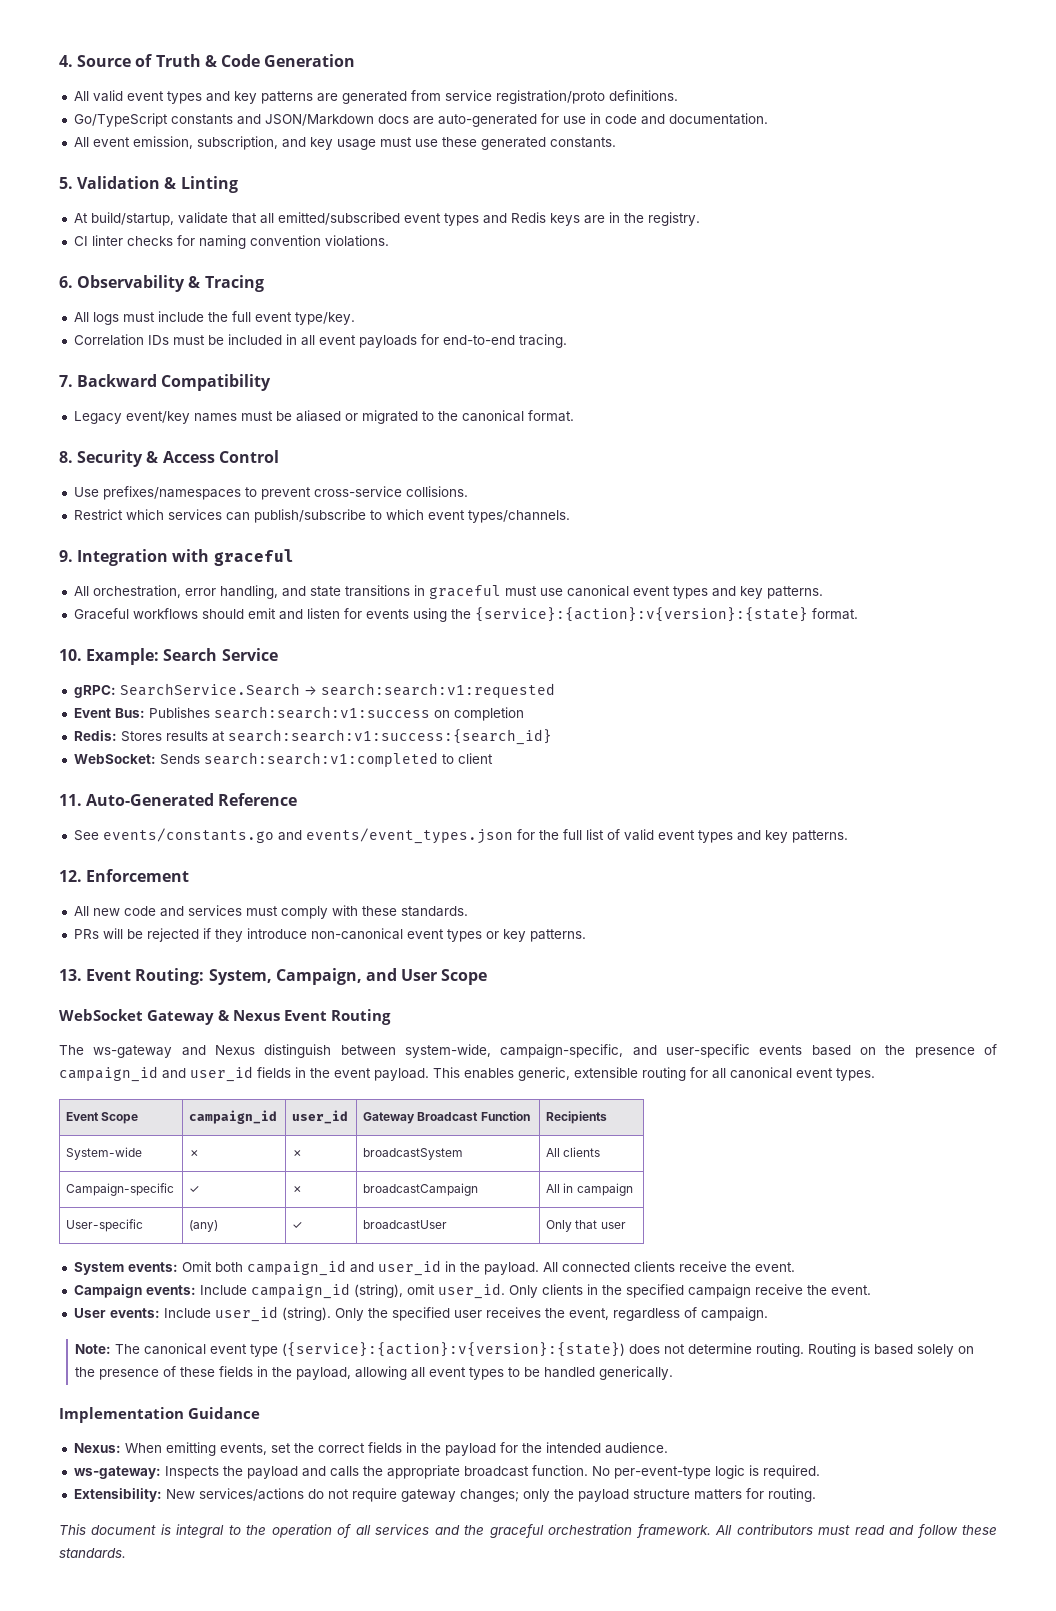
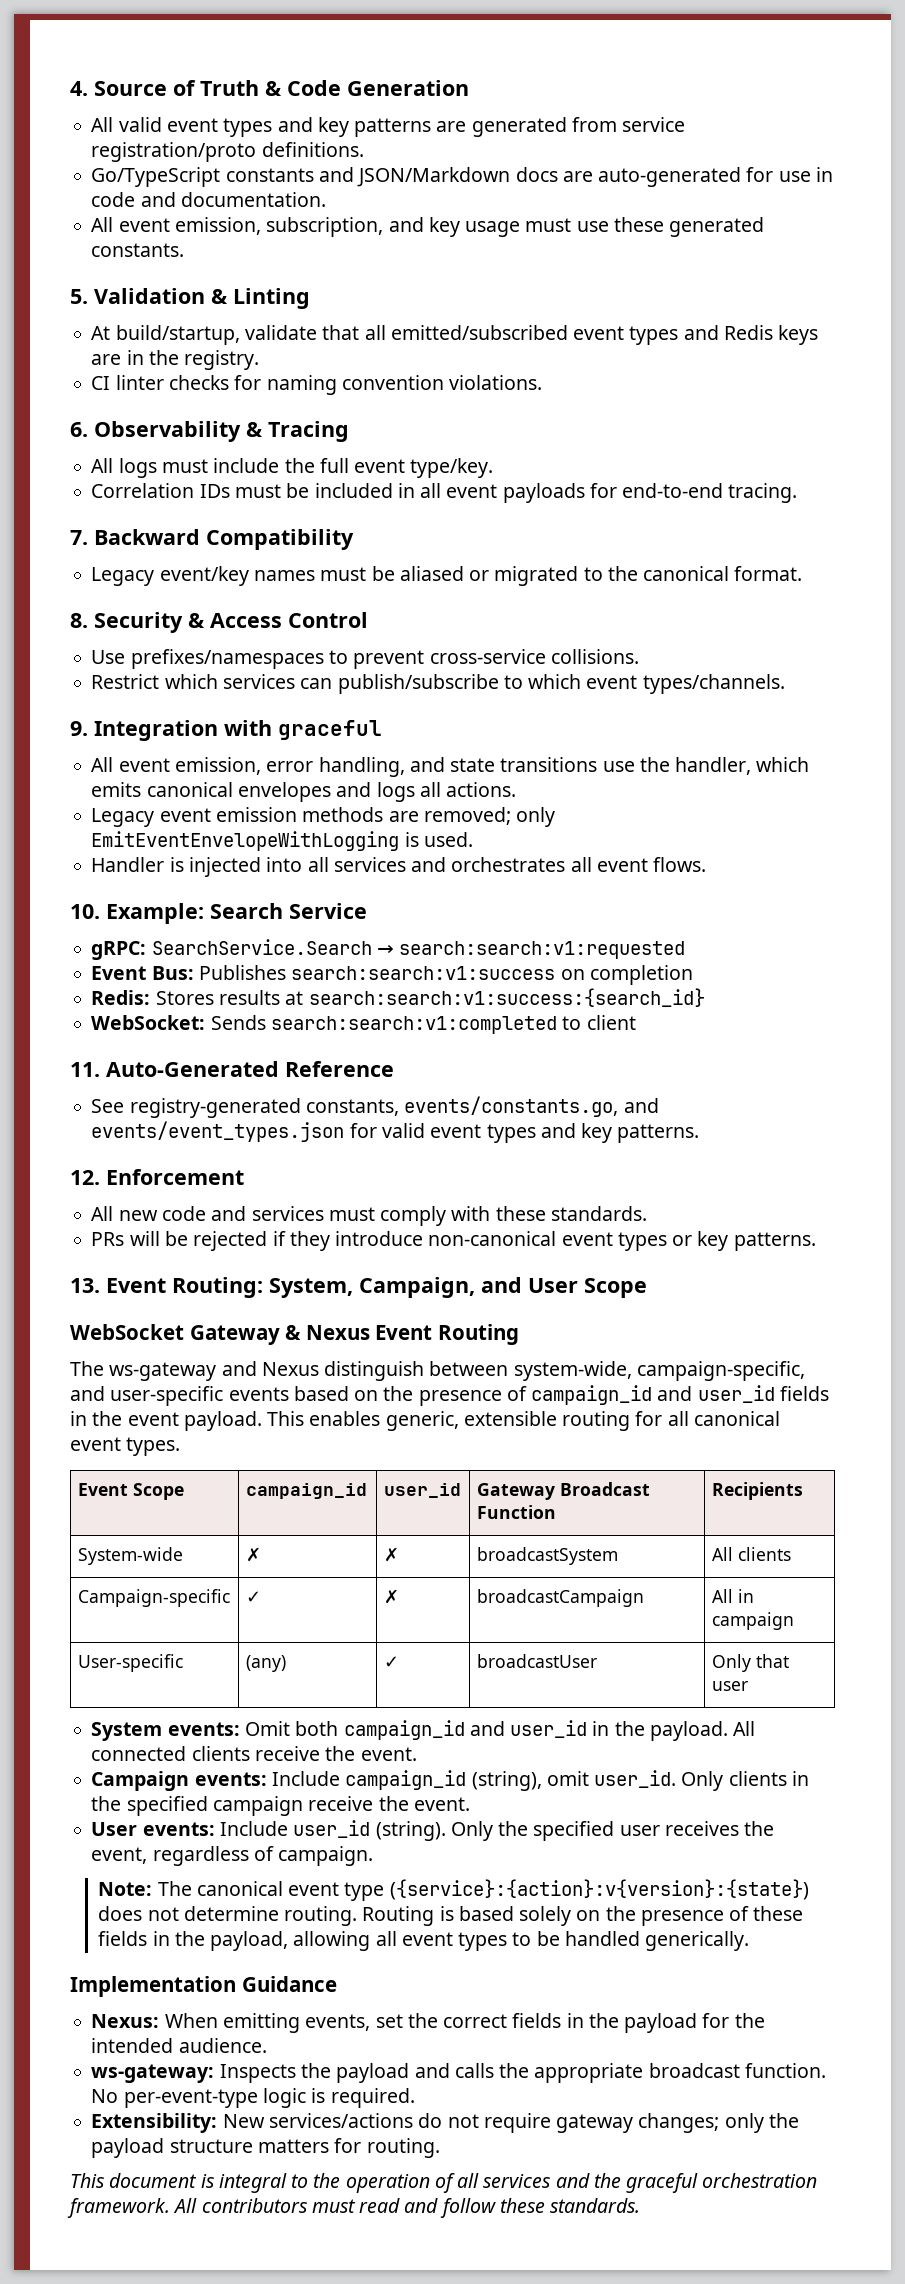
[92,585,181,598] orchestration, -> [118,757,261,775] event emission,
[413,585,823,599] [73,607,858,622] in graceful must use canonical event types and key patterns. // Graceful workflows should emit and listen for events using the {service}:{action}:v{version}:{state} format. -> [602,757,810,775] [91,782,517,802] [91,807,556,827] [91,831,473,851] [91,857,707,877] use the handler, which emits canonical envelopes and logs all actions. // Legacy event emission methods are removed; only EmitEventEnvelopeWithLogging is used. // Handler is injected into all services and orchestrates all event flows.
[102,828,620,844] events/constants.go and events/event_types.json for the full list of -> [129,1096,659,1118] [91,1121,377,1142] registry-generated constants, events/constants.go, and events/event_types.json for

